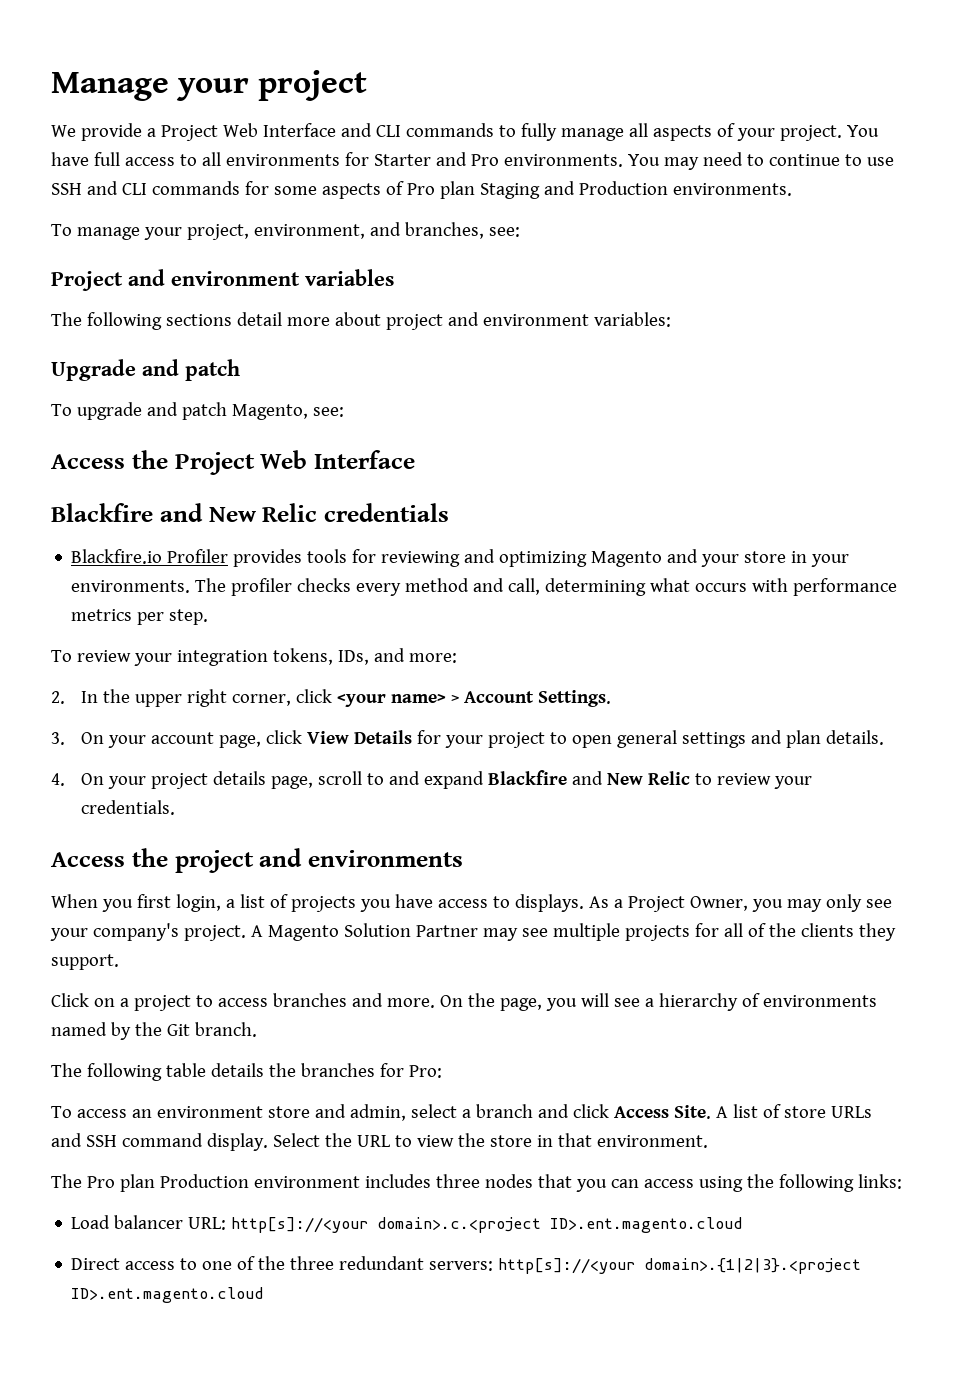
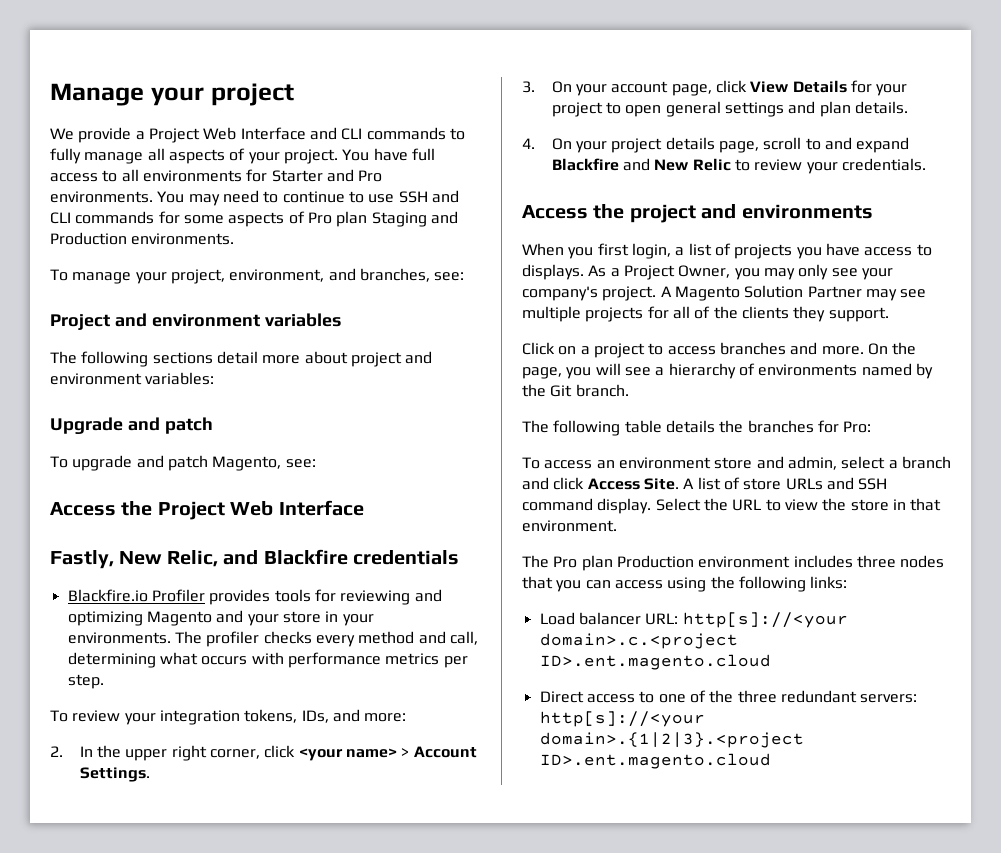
[51,503,318,522] Blackfire and New Relic -> [50,549,348,569] Fastly, New Relic, and Blackfire

